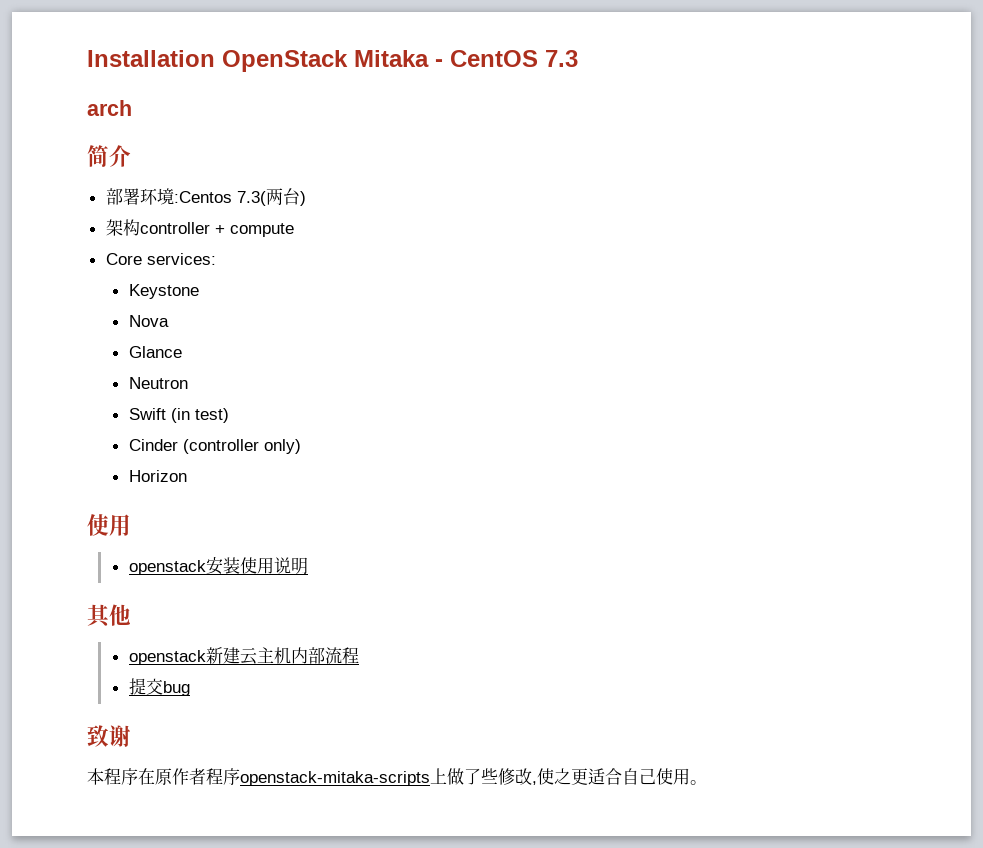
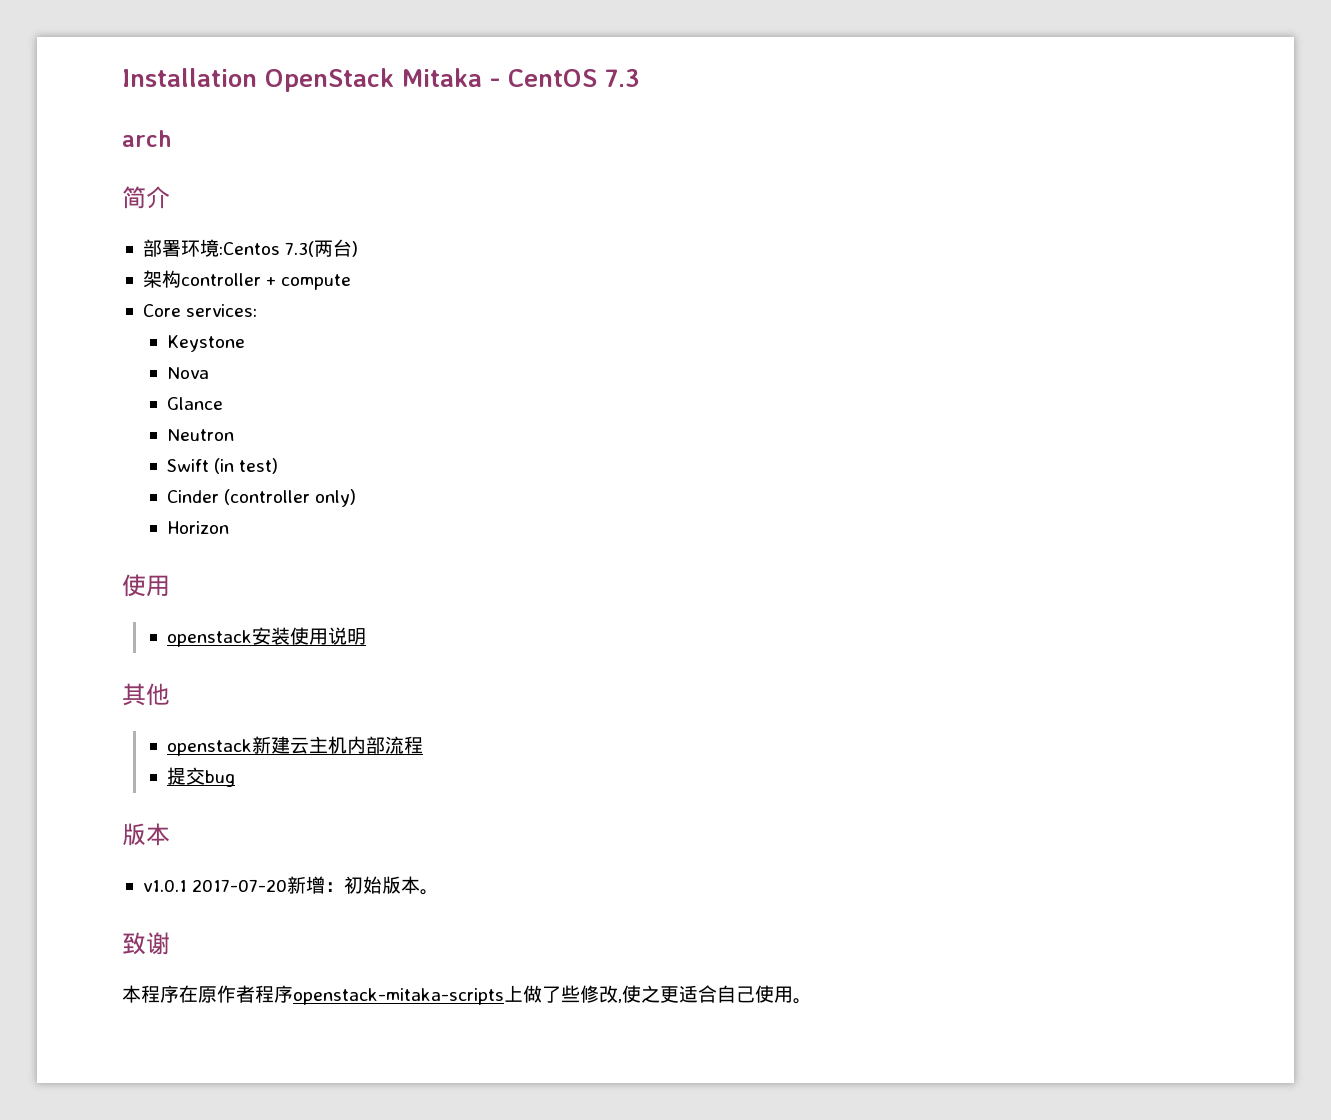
(190, 688) none -> [122,823,170,846] [142,876,440,895] // 版本 // v1.0.1 2017-07-20新增：初始版本。

